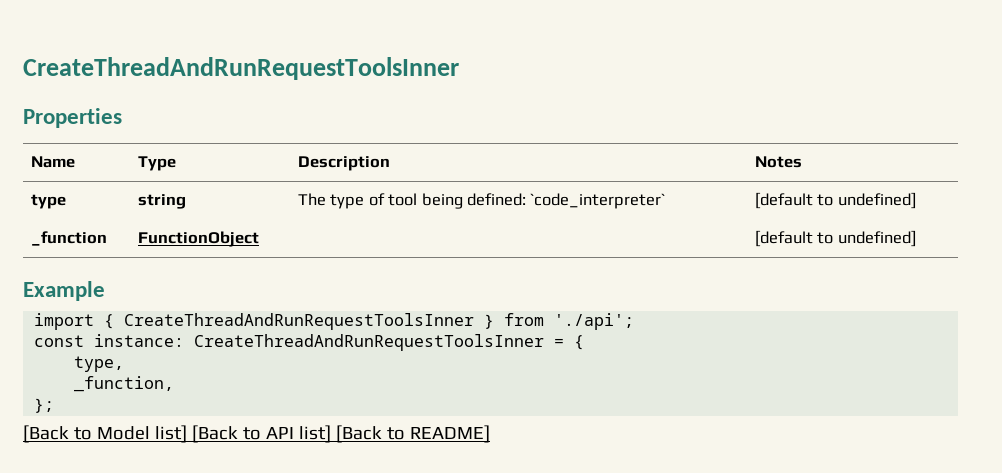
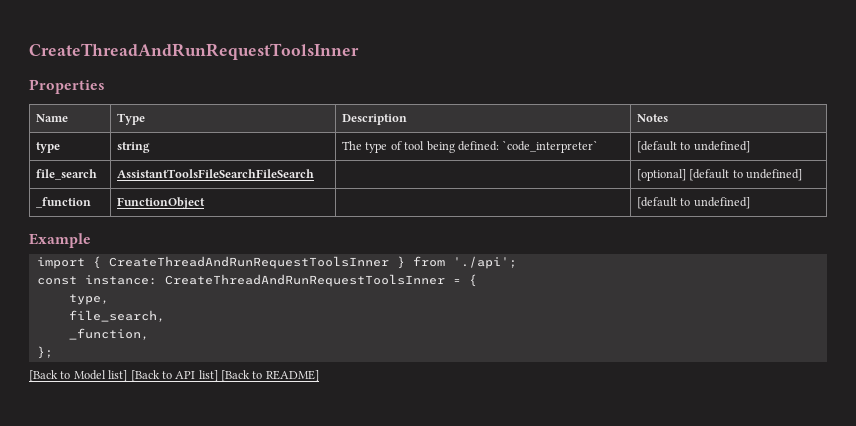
(916, 200) none -> [36,169,98,180] [117,169,315,178] [637,169,803,181] // file_search | AssistantToolsFileSearchFileSearch | | [optional] [default to undefined]
(125, 364) none -> [68,310,165,322] // file_search,

